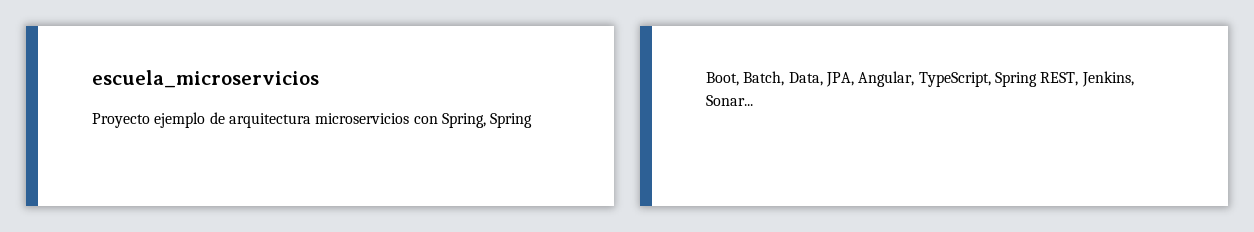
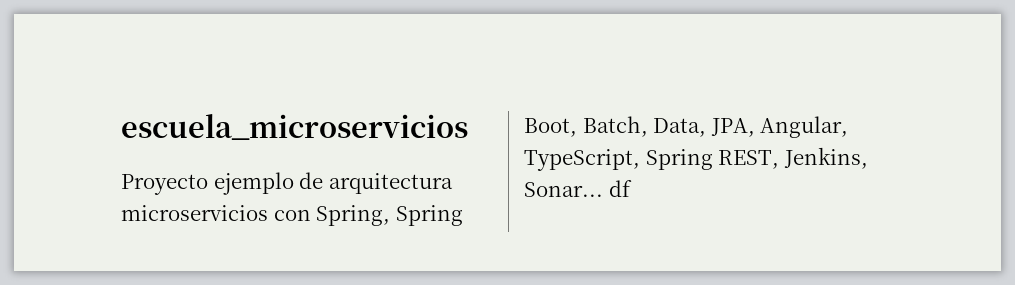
(753, 100) none -> [608,180,632,197] df

